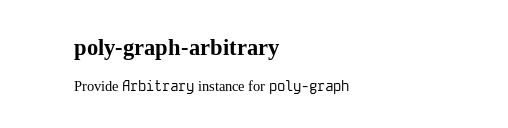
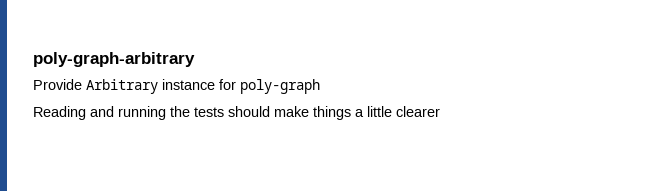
(349, 87) none -> [33,106,440,120] // Reading and running the tests should make things a little clearer

